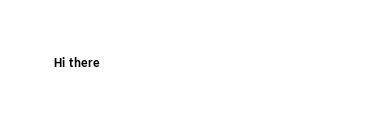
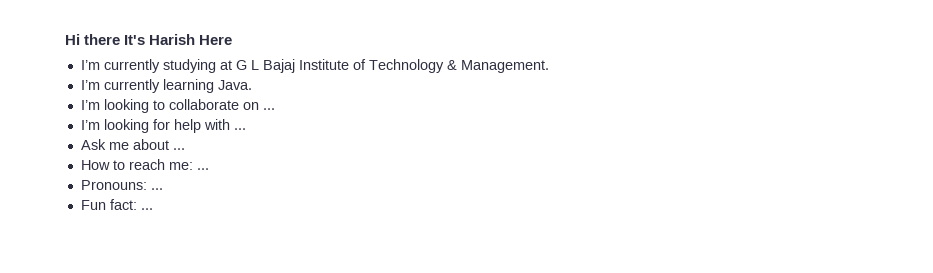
(100, 62) none -> [124,34,233,45] [80,59,549,73] [80,79,252,93] [80,99,275,113] [80,119,246,133] [80,139,185,150] [80,159,209,170] [80,180,163,190] [80,199,153,210] It's Harish Here // I’m currently studying at G L Bajaj Institute of Technology & Management. // I’m currently learning Java. // I’m looking to collaborate on ... // I’m looking for help with ... // Ask me about ... // How to reach me: ... // Pronouns: ... // Fun fact: ...

